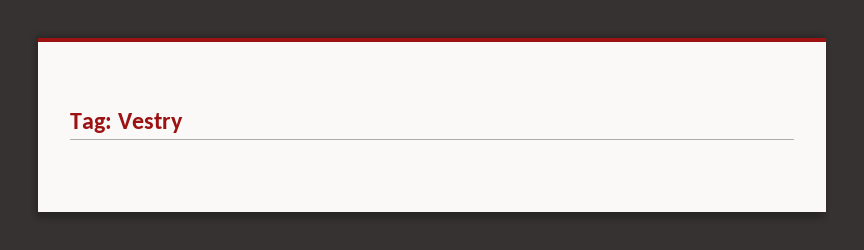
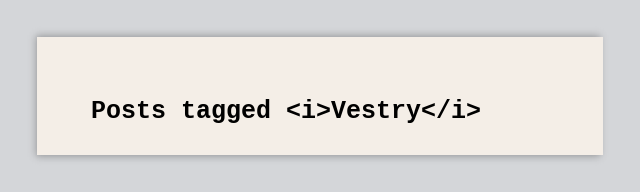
[70,113,184,133] Tag: Vestry -> [91,99,481,123] Posts tagged <i>Vestry</i>

